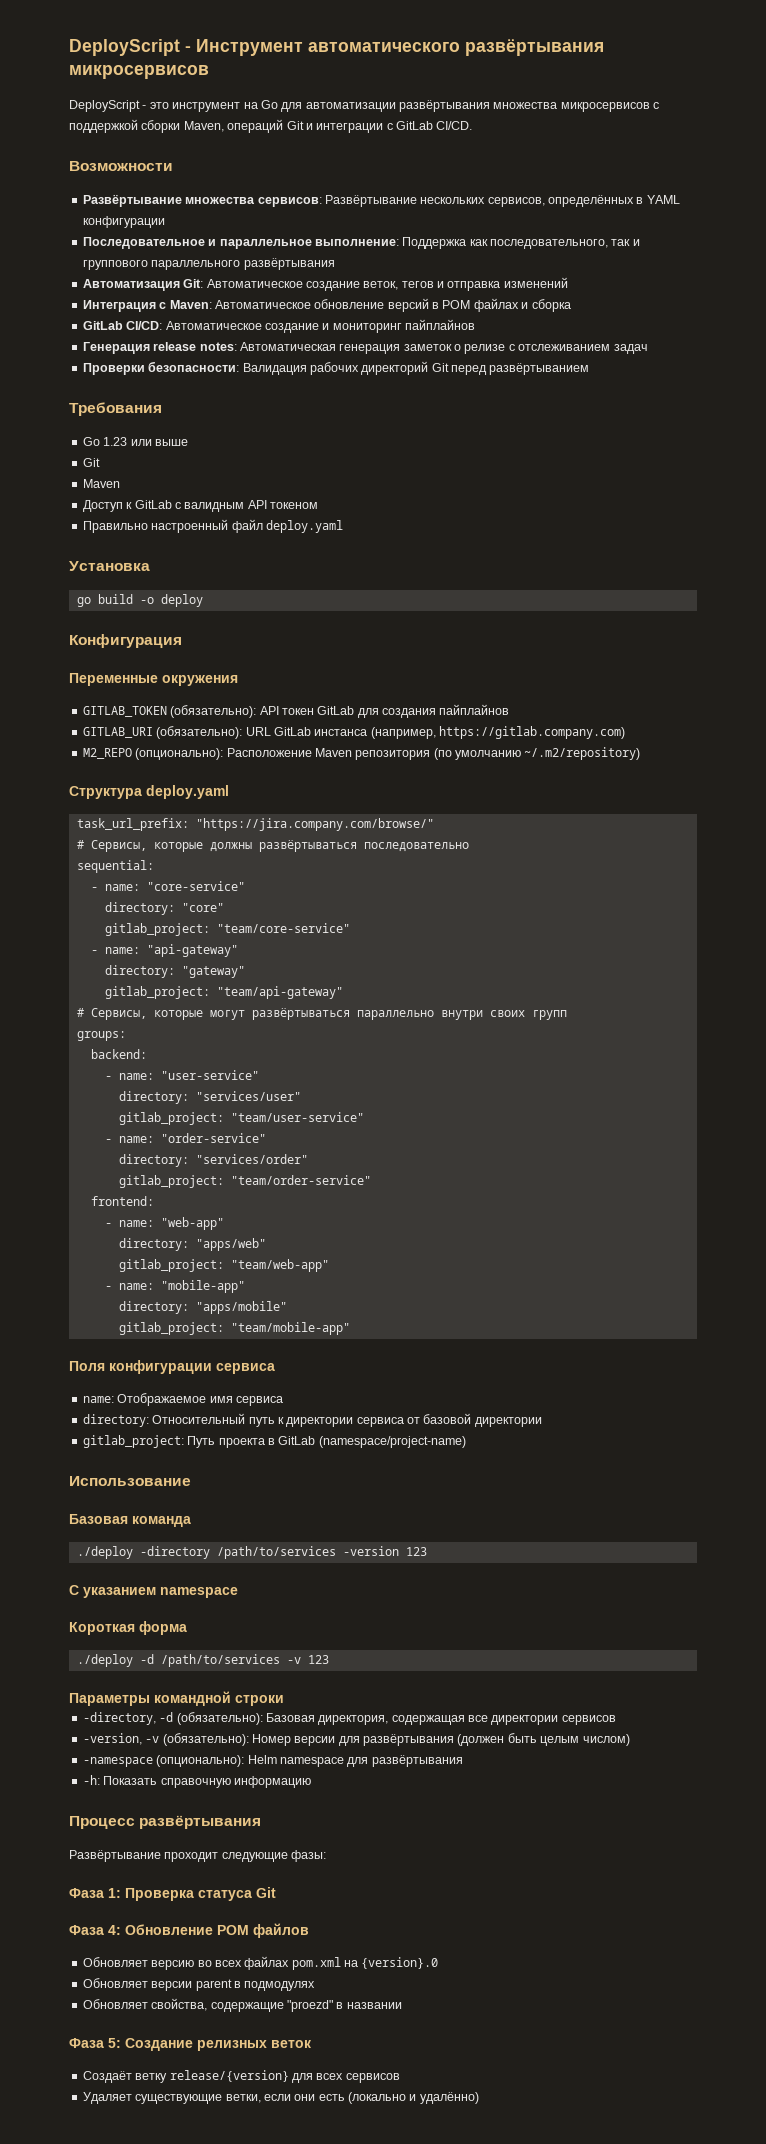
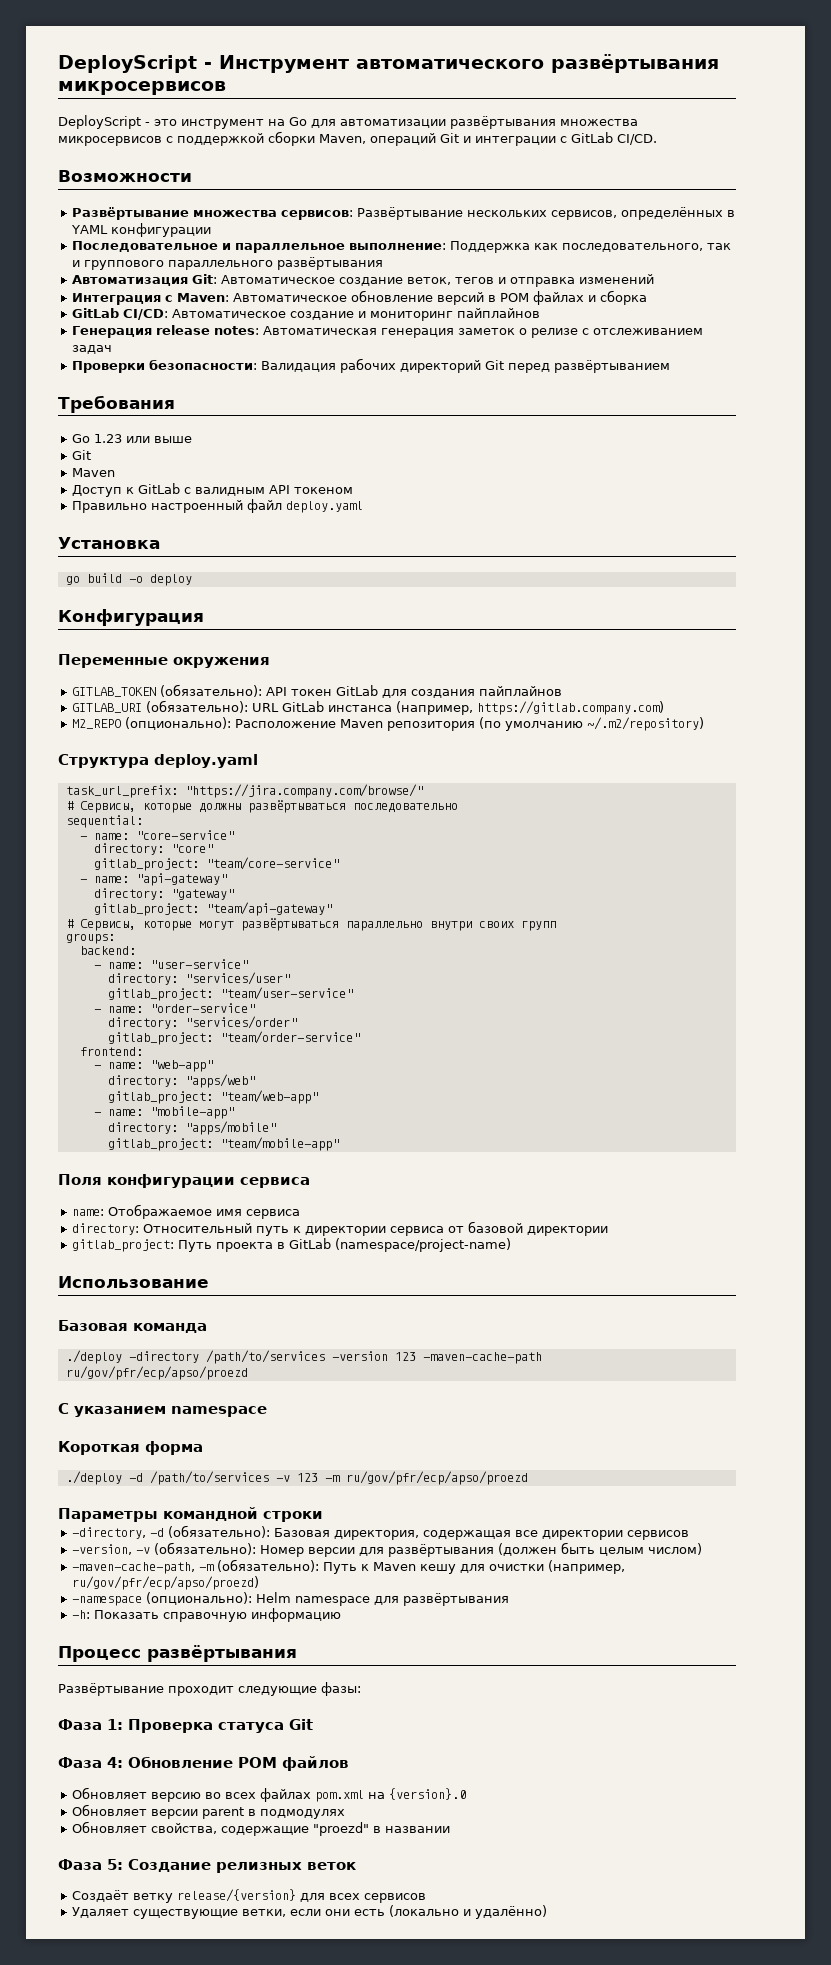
(427, 1551) none -> [422,1352,542,1364] [65,1366,248,1380] -maven-cache-path ru/gov/pfr/ecp/apso/proezd
(329, 1659) none -> [324,1471,528,1485] -m ru/gov/pfr/ecp/apso/proezd
(630, 1740) none -> [72,1559,626,1574] [72,1576,260,1590] // -maven-cache-path, -m (обязательно): Путь к Maven кешу для очистки (например, ru/gov/pfr/ecp/apso/proezd)

